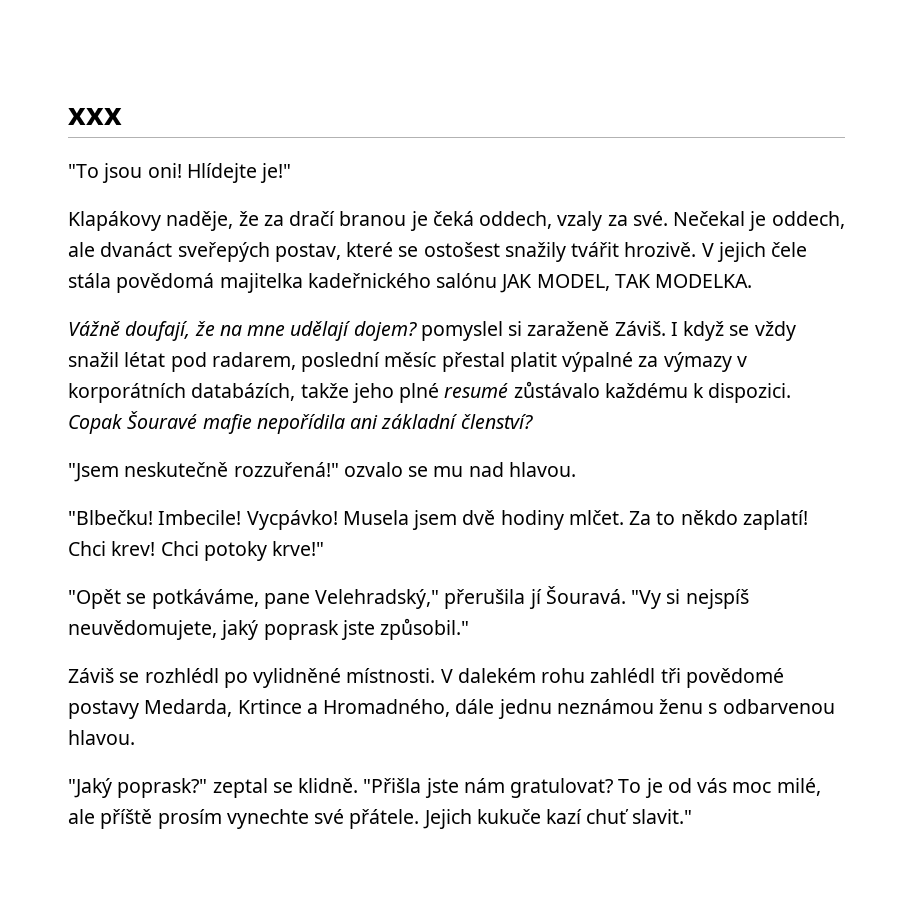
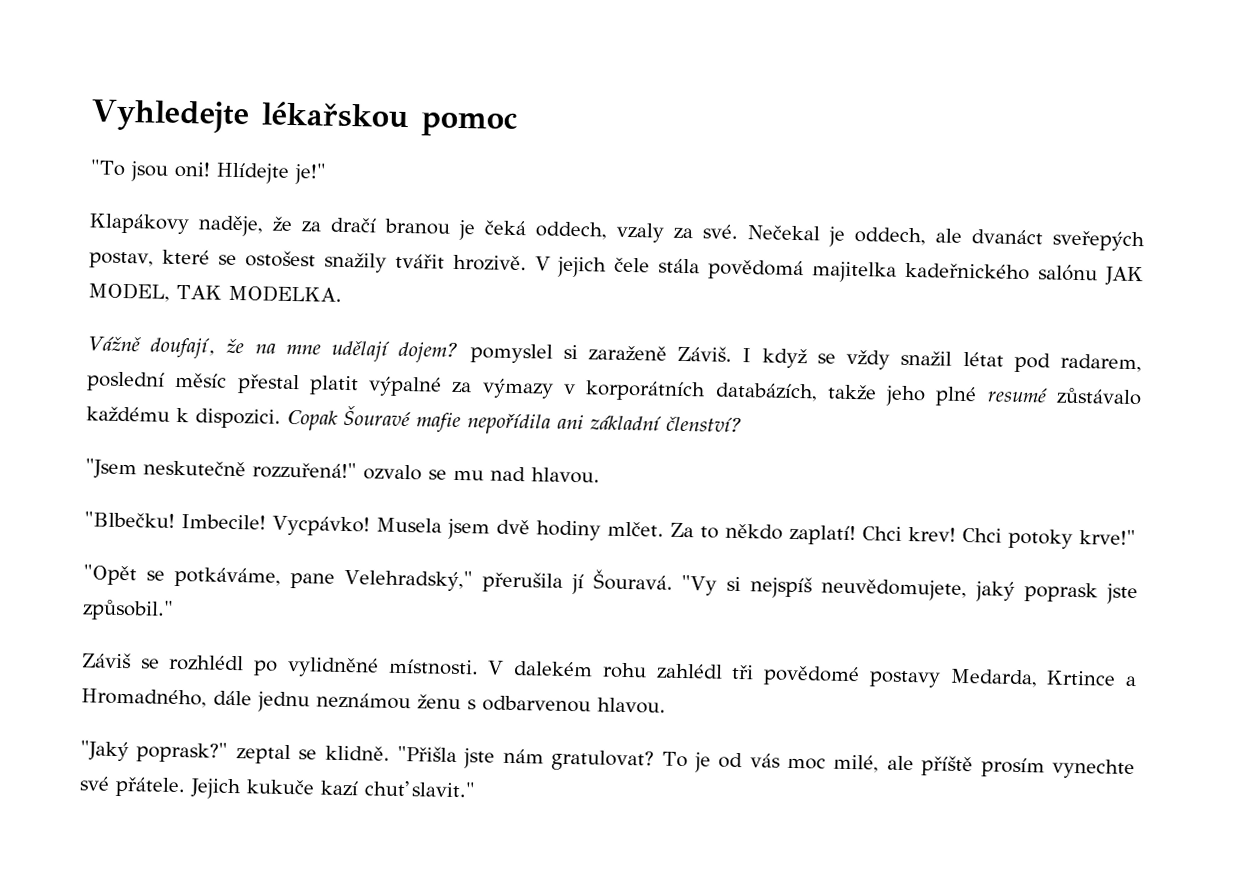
[68,108,122,125] xxx -> [91,99,518,137] Vyhledejte lékařskou pomoc

